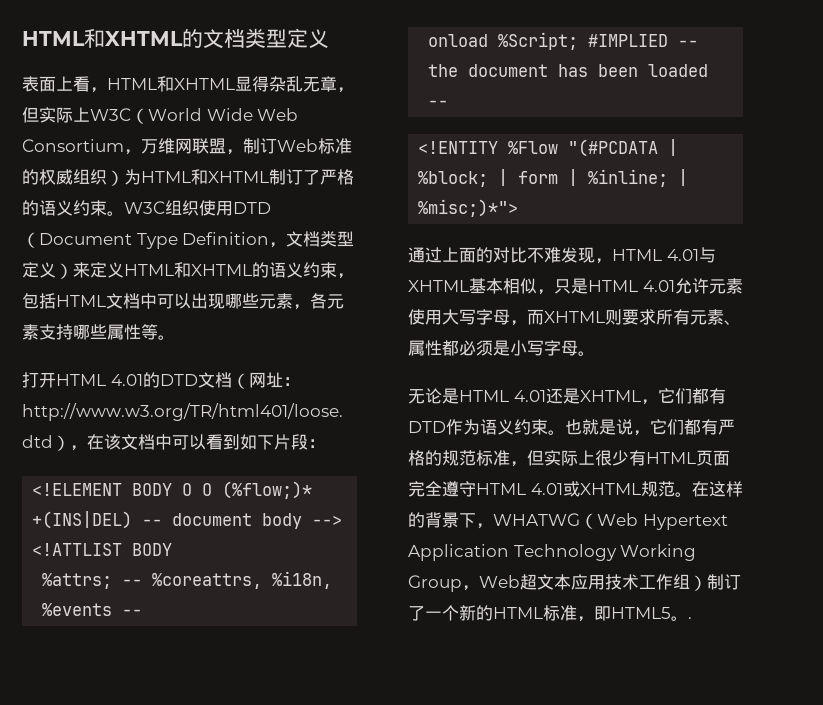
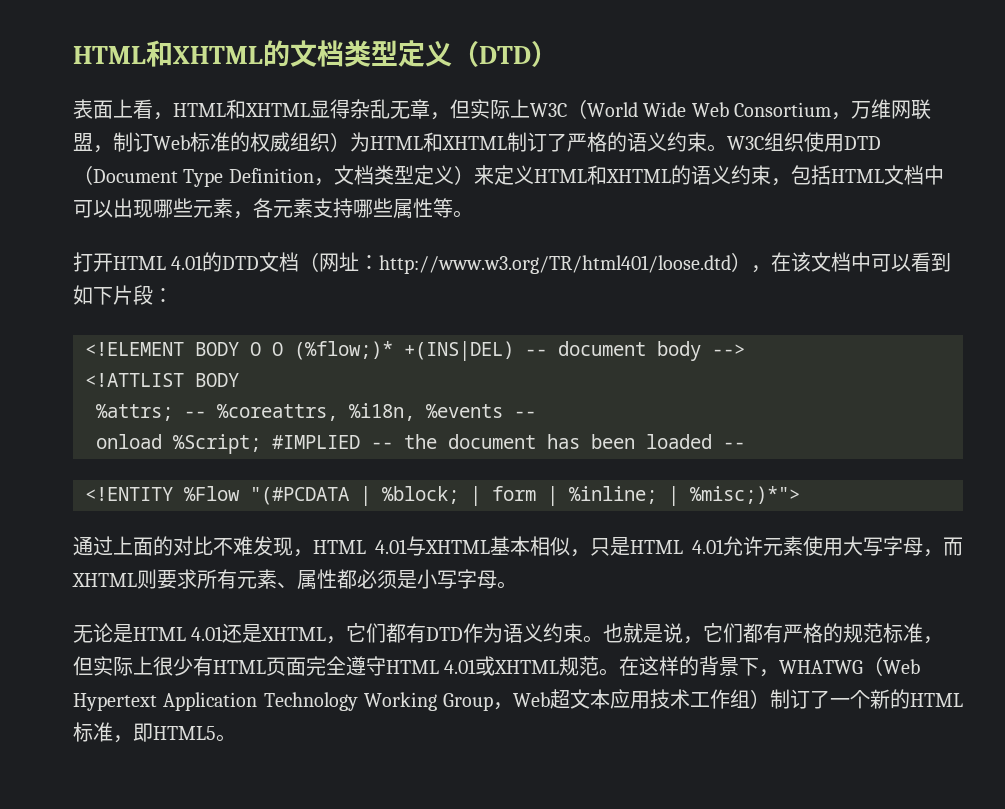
(329, 38) none -> [452,41,558,67] （DTD）
[688,617,692,619] . -> (236, 738) none

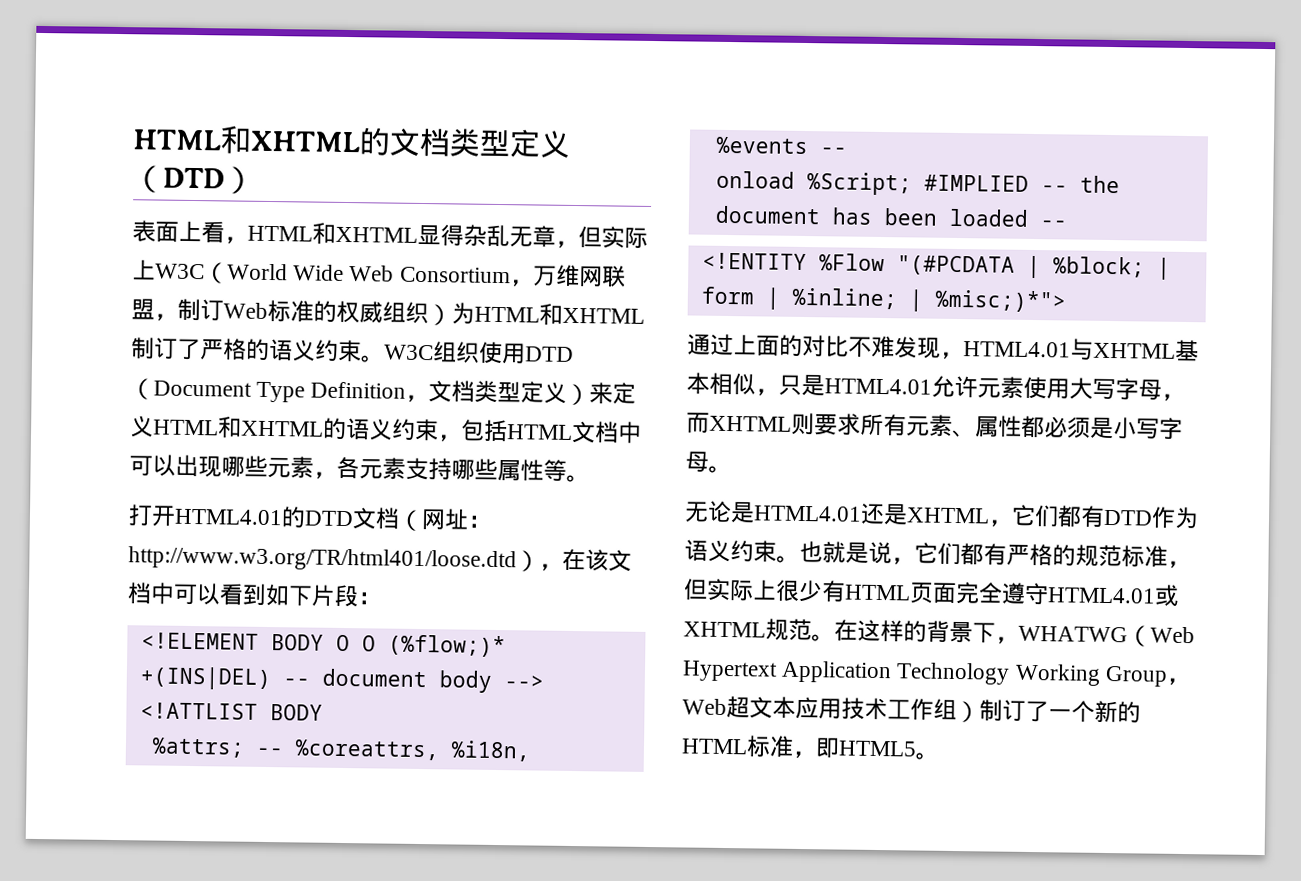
[113,255,204,270] HTML 4.01 -> [174,508,283,526] HTML4.01
[313,539,407,554] HTML 4.01 -> [963,341,1071,358] HTML4.01
[630,539,724,554] HTML 4.01 -> [824,378,932,395] HTML4.01
[133,626,224,641] HTML 4.01 -> [753,505,862,522] HTML4.01
[386,659,477,674] HTML 4.01 -> [1047,587,1156,604] HTML4.01

